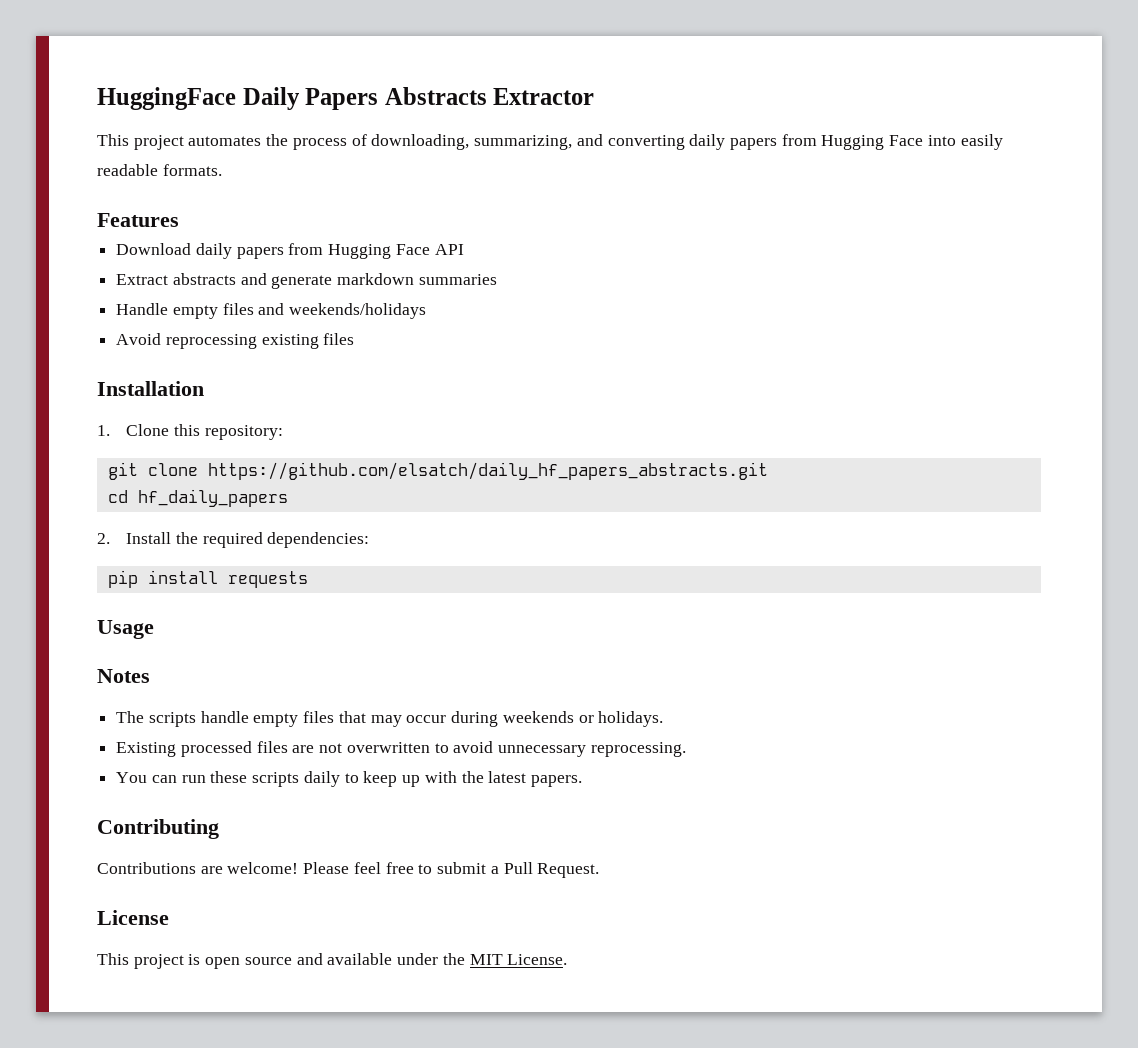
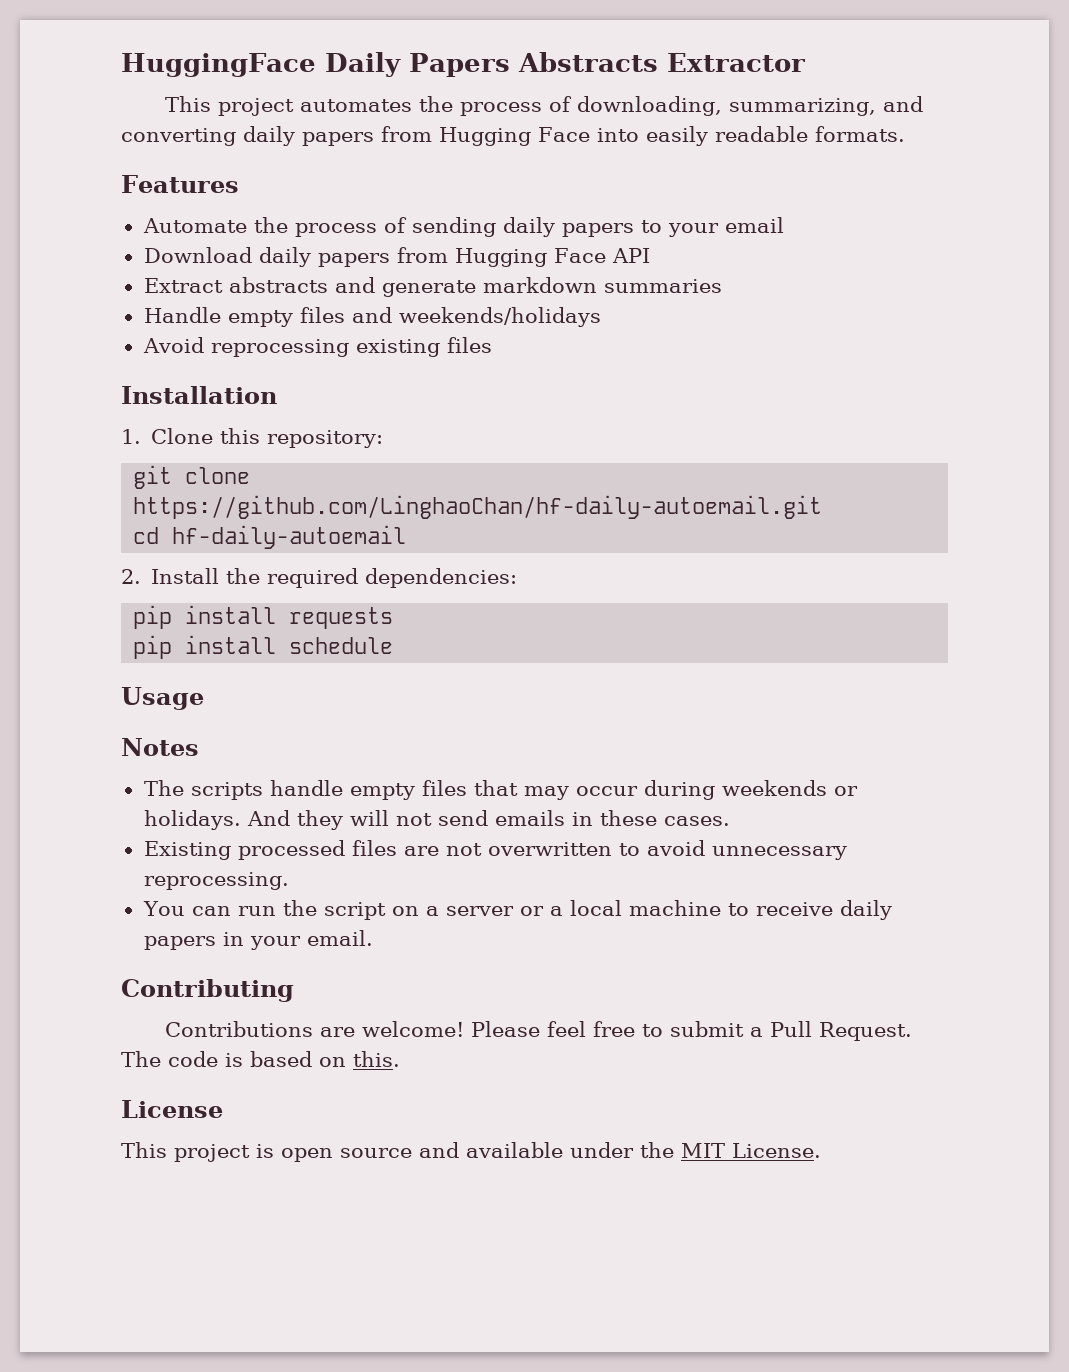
(179, 220) none -> [142,217,784,237] // Automate the process of sending daily papers to your email
[207,462,768,480] https://github.com/elsatch/daily_hf_papers_abstracts.git -> [133,495,823,519] https://github.com/LinghaoChan/hf-daily-autoemail.git
[137,489,288,507] hf_daily_papers -> [172,525,407,549] hf-daily-autoemail
(308, 579) none -> [133,635,394,659] // pip install schedule
(664, 719) none -> [246,810,730,830] And they will not send emails in these cases.
[210,771,582,787] these scripts daily to keep up with the latest papers. -> [282,900,892,920] [143,930,373,950] the script on a server or a local machine to receive daily papers in your email.
(600, 870) none -> [121,1051,400,1067] The code is based on this.

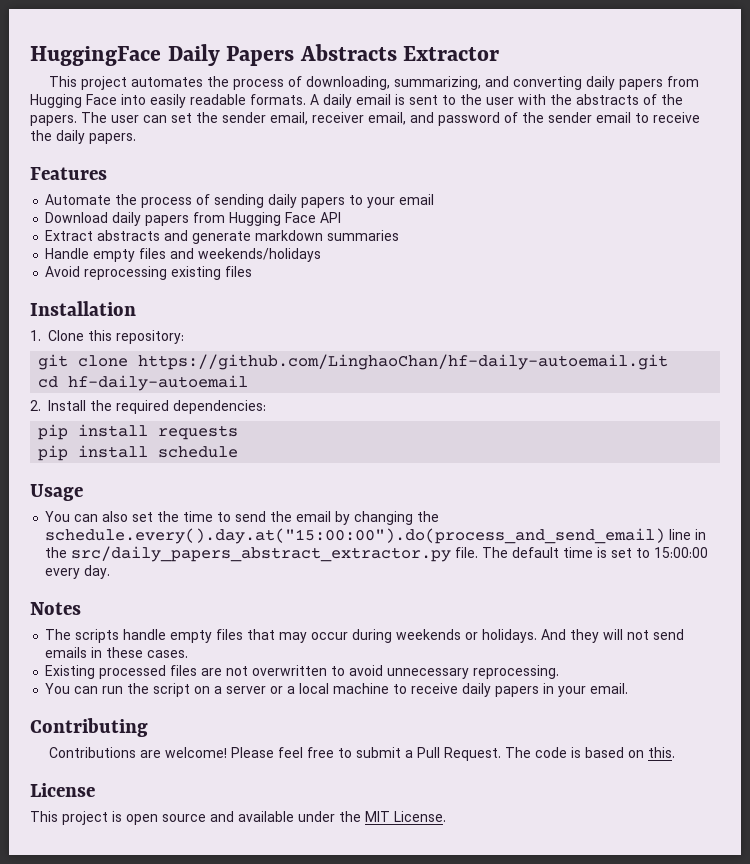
(905, 134) none -> [310,94,683,108] [30,112,700,126] [30,130,136,144] A daily email is sent to the user with the abstracts of the papers. The user can set the sender email, receiver email, and password of the sender email to receive the daily papers.
(204, 698) none -> [45,511,440,525] [45,528,707,544] [45,546,709,562] [45,565,111,579] // You can also set the time to send the email by changing the schedule.every().day.at("15:00:00").do(process_and_send_email) line in the src/daily_papers_abstract_extractor.py file. The default time is set to 15:00:00 every day.

